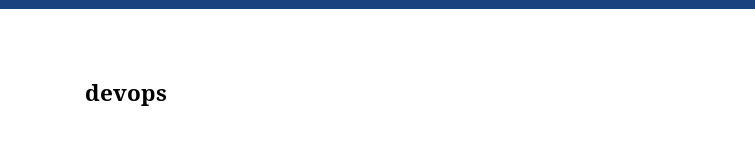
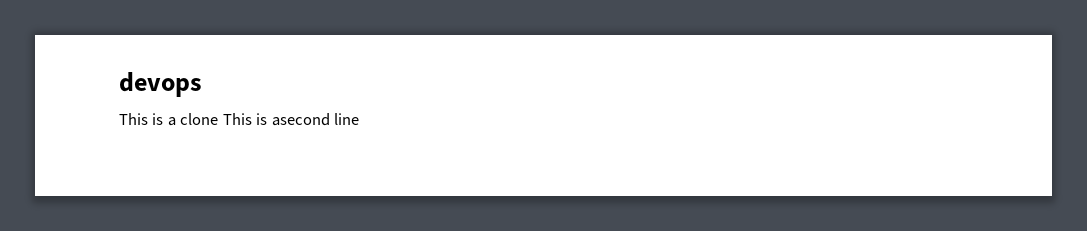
(167, 95) none -> [119,113,360,126] // This is a clone This is asecond line

